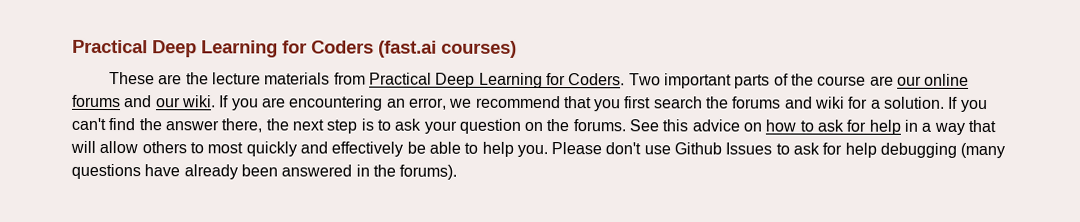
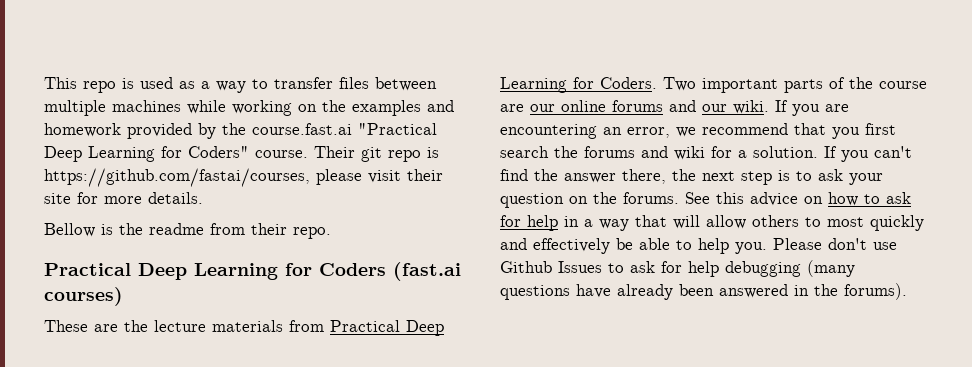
(72, 46) none -> [44,77,437,93] [44,100,454,116] [44,123,437,139] [44,146,439,162] [44,168,443,187] [44,192,203,204] [44,223,331,239] This repo is used as a way to transfer files between multiple machines while working on the examples and homework provided by the course.fast.ai "Practical Deep Learning for Coders" course. Their git repo is https://github.com/fastai/courses, please visit their site for more details. // Bellow is the readme from their repo. //

